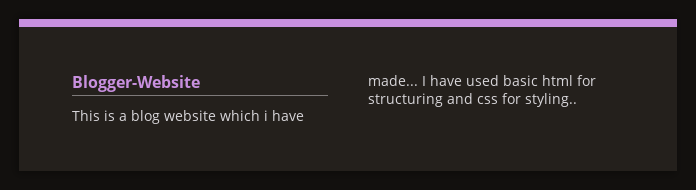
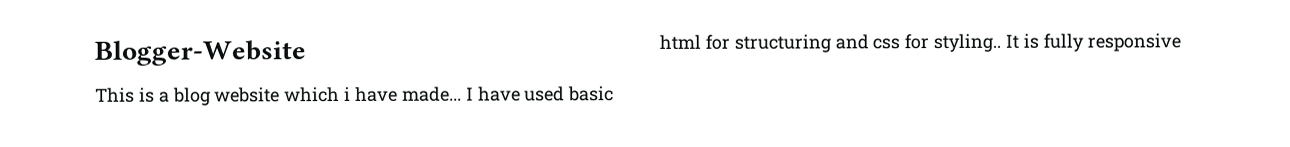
(577, 100) none -> [1005,33,1181,52] It is fully responsive

